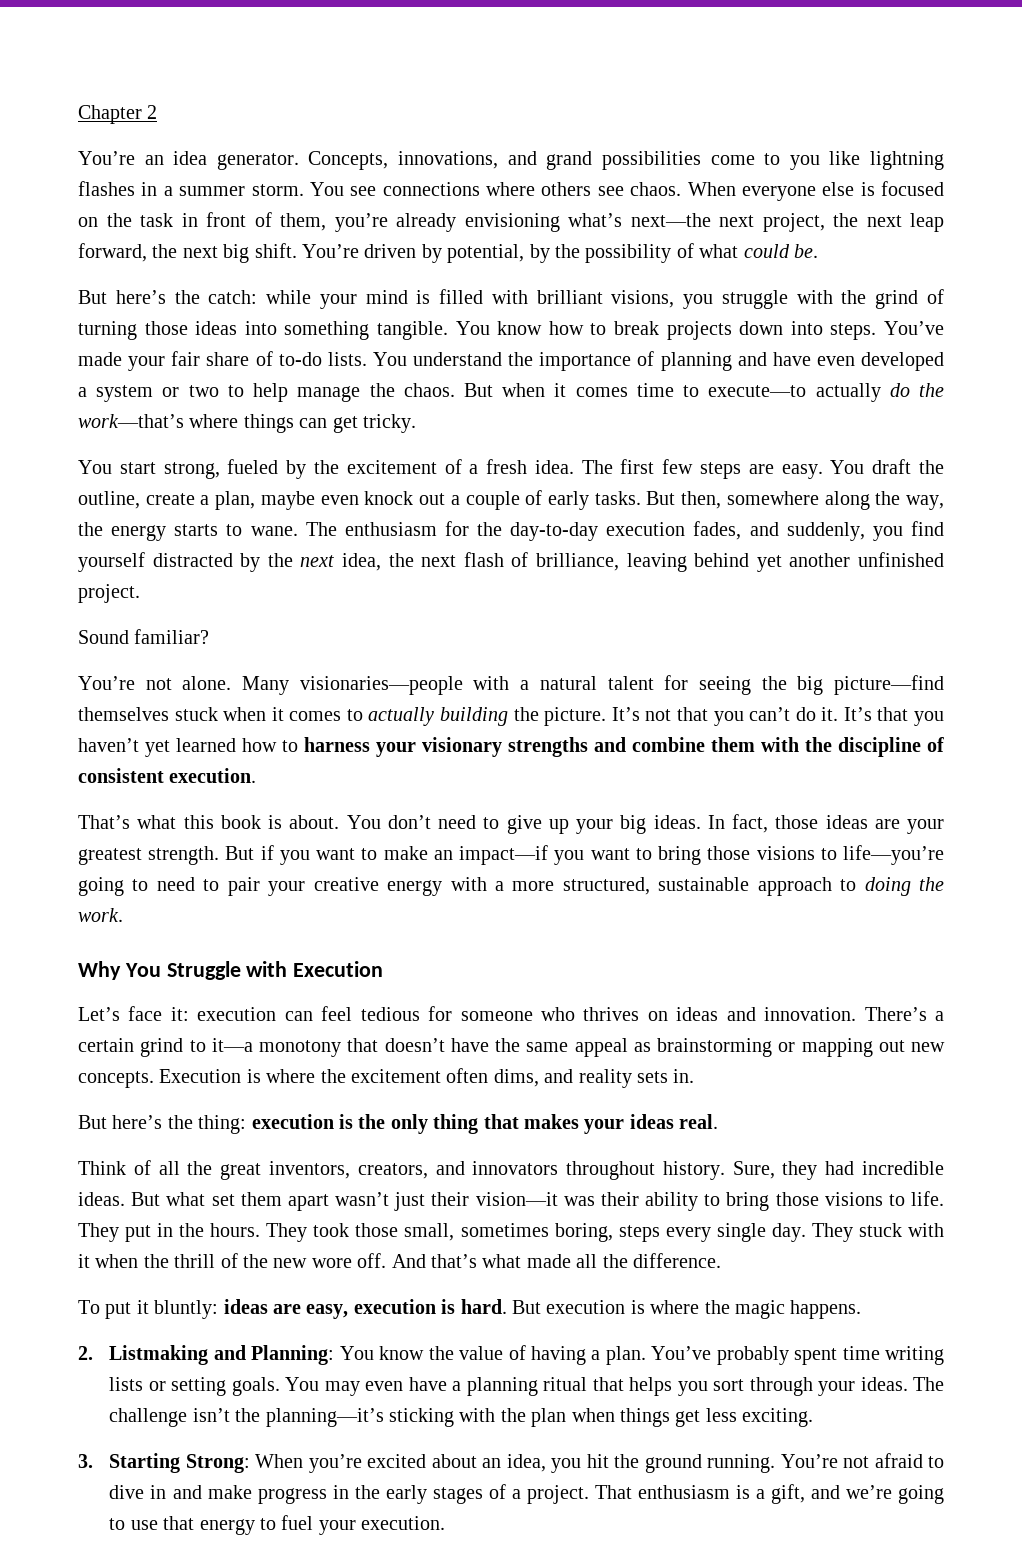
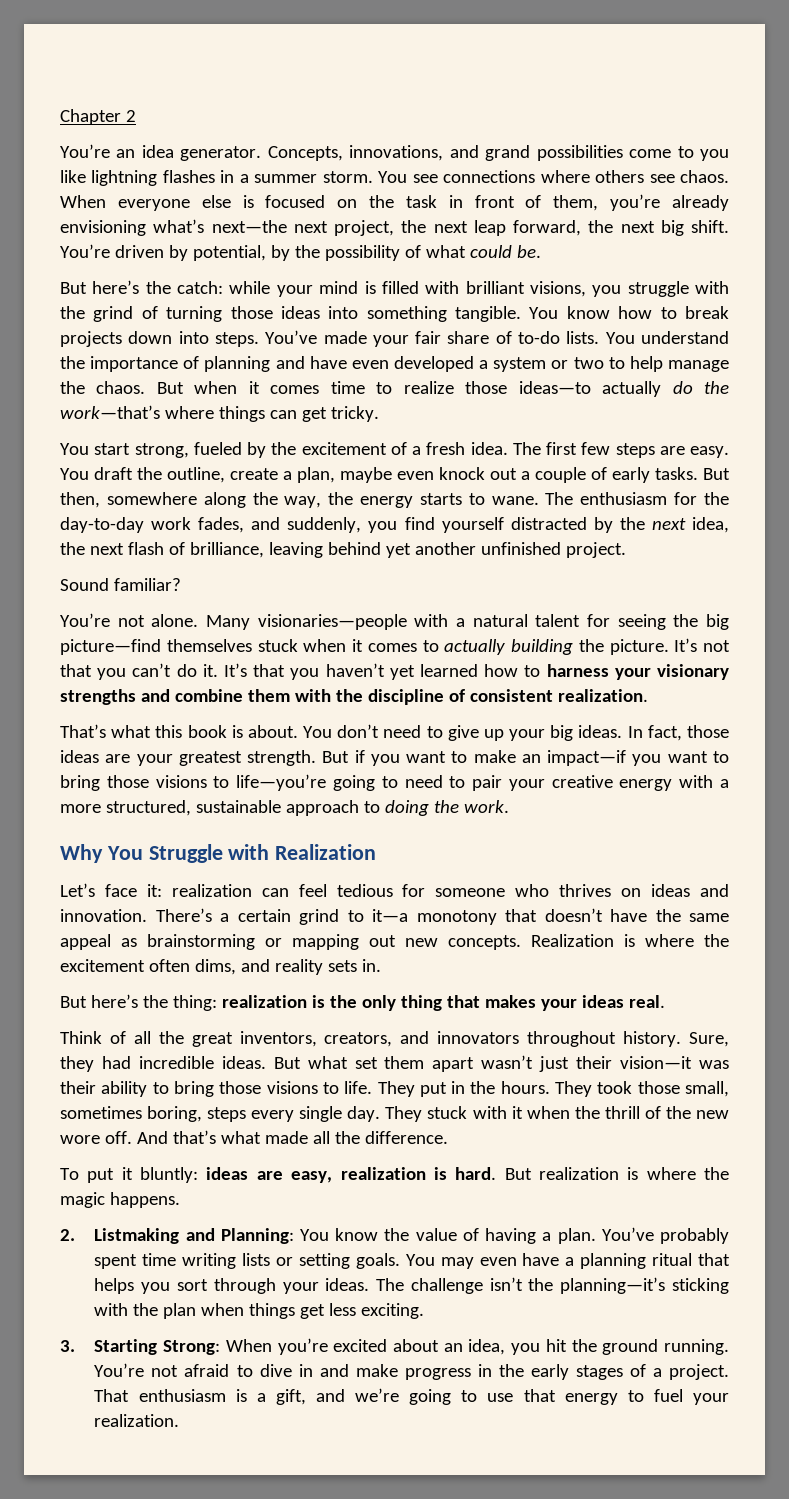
[708,385,807,397] execute—to -> [403,381,591,394] realize those ideas—to
[606,522,686,536] execution -> [151,517,192,530] work
[169,768,257,783] execution. -> [557,689,648,702] realization.
[293,961,384,977] Execution -> [275,844,377,860] Realization
[197,1007,277,1021] execution -> [171,884,252,897] realization
[159,1069,242,1083] Execution -> [531,934,614,947] Realization
[251,1114,334,1129] execution -> [221,995,307,1008] realization
[353,1299,436,1314] execution -> [340,1167,426,1180] realization
[546,1300,626,1314] execution -> [538,1167,619,1180] realization
[361,1516,446,1530] execution. -> [94,1414,180,1427] realization.

